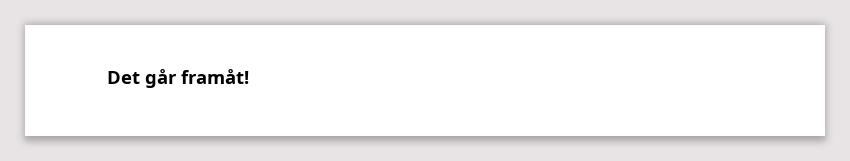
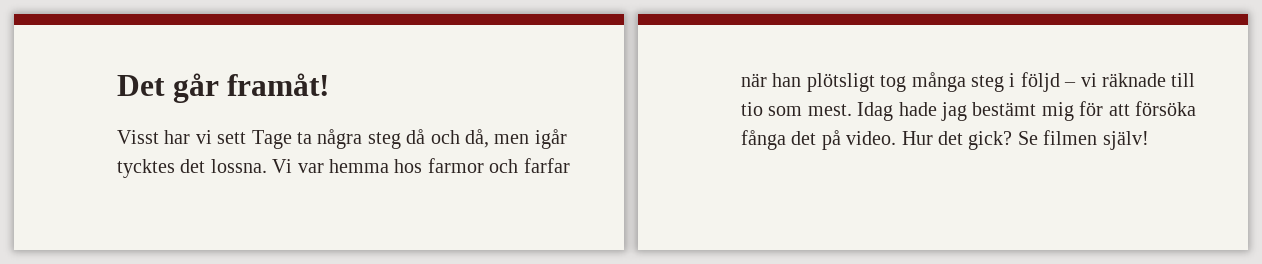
(249, 76) none -> [117,129,567,149] [117,158,570,178] [741,72,1196,92] [741,101,1196,121] [741,130,1149,150] // Visst har vi sett Tage ta några steg då och då, men igår tycktes det lossna. Vi var hemma hos farmor och farfar när han plötsligt tog många steg i följd – vi räknade till tio som mest. Idag hade jag bestämt mig för att försöka fånga det på video. Hur det gick? Se filmen själv!

